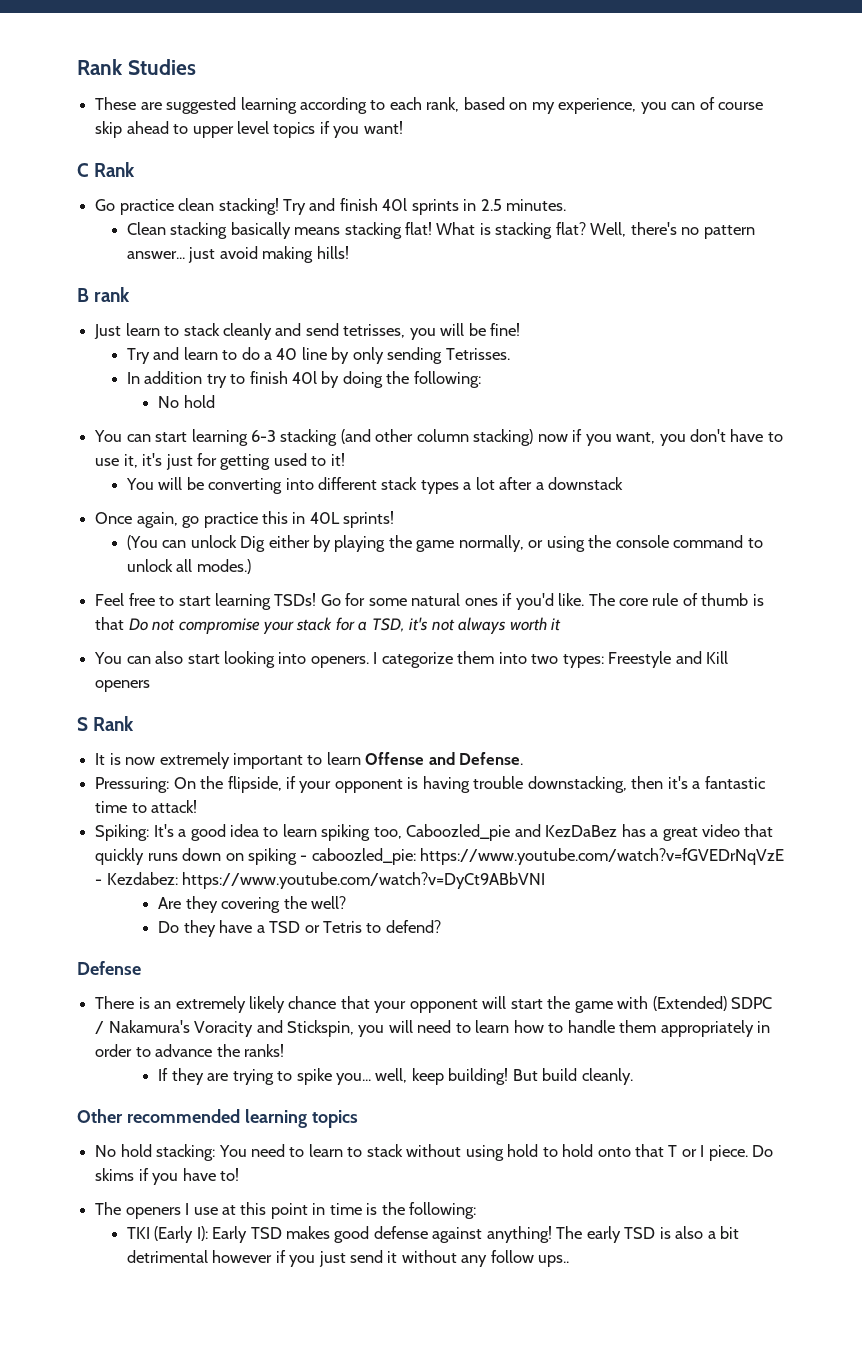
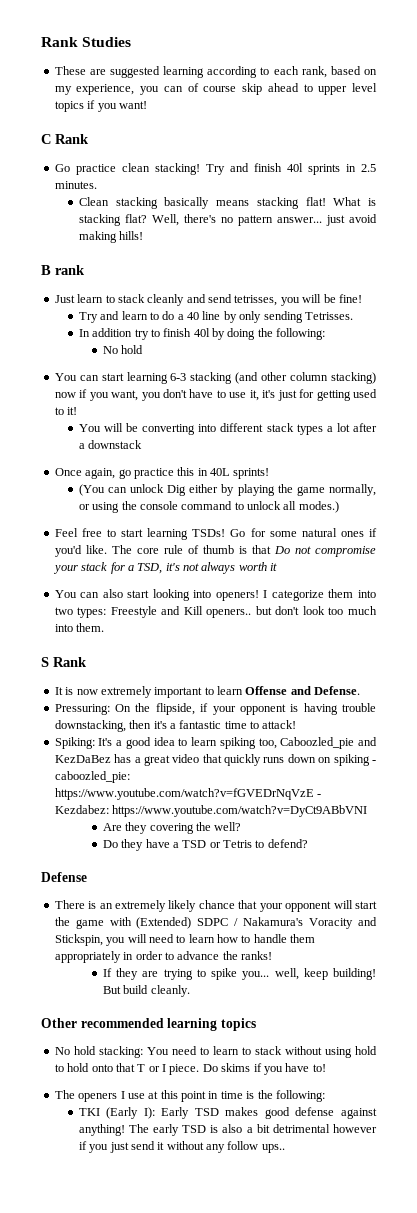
[310,656,369,668] openers. -> [215,590,259,601] openers!
[95,680,151,692] openers -> [206,606,377,618] [54,623,105,632] openers.. but don't look too much into them.

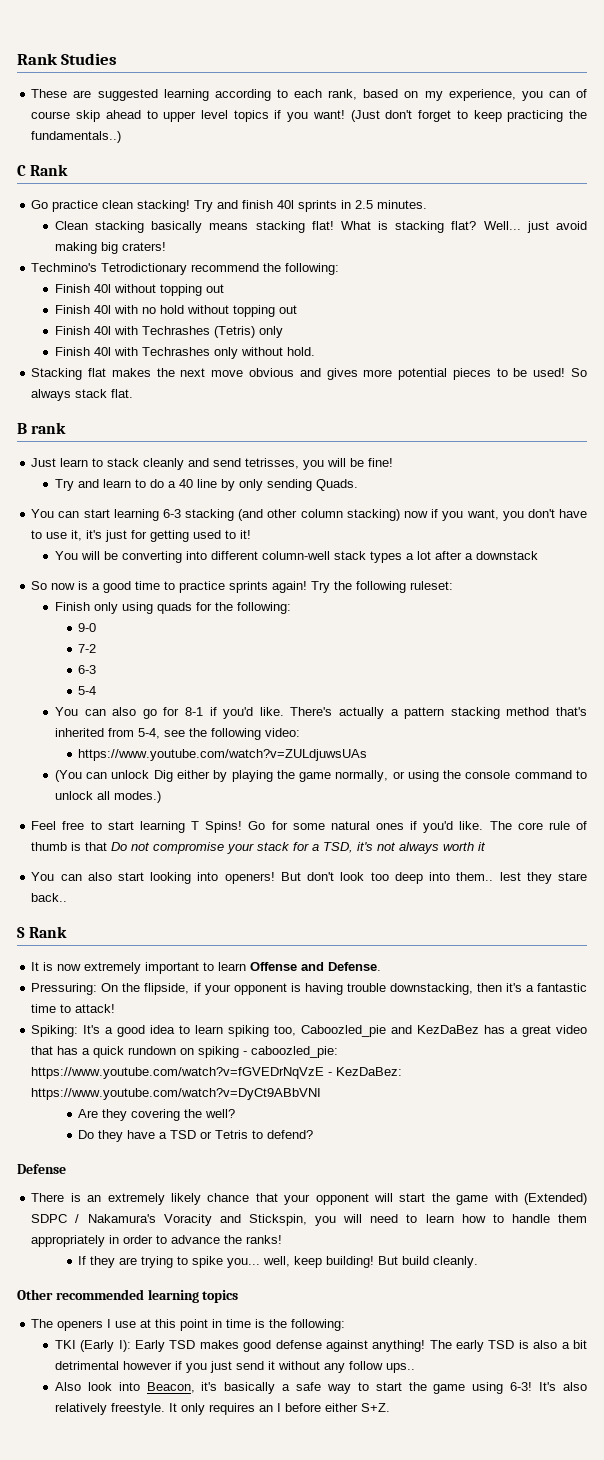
(147, 105) none -> [350,110,587,122] [31,131,122,143] (Just don't forget to keep practicing the fundamentals..)
[151,214,377,226] [78,231,144,243] Well, there's no pattern answer... just avoid making hills! -> [483,221,587,233] [54,242,166,254] [31,263,340,275] [54,284,224,296] [54,305,297,317] [54,326,283,338] [54,347,315,359] [31,368,588,380] [31,389,134,401] Well... just avoid making big craters! // Techmino's Tetrodictionary recommend the following: // Finish 40l without topping out // Finish 40l with no hold without topping out // Finish 40l with Techrashes (Tetris) only // Finish 40l with Techrashes only without hold. // Stacking flat makes the next move obvious and gives more potential pieces to be used! So always stack flat.
[304,312,353,320] [78,328,326,340] [102,345,144,354] Tetrisses. // In addition try to finish 40l by doing the following: // No hold -> [315,479,358,491] Quads.
(264, 427) none -> [261,551,330,560] column-well
[54,467,270,479] Once again, go practice this in 40L sprints! -> [31,581,454,593] [54,602,291,614] [78,623,97,632] [78,644,97,653] [78,665,97,674] [78,686,97,695] [54,707,587,719] [54,728,300,740] [78,749,368,761] So now is a good time to practice sprints again! Try the following ruleset: // Finish only using quads for the following: // 9-0 // 7-2 // 6-3 // 5-4 // You can also go for 8-1 if you'd like. There's actually a pattern stacking method that's inherited from 5-4, see the following video: // https://www.youtube.com/watch?v=ZULdjuwsUAs
[192,529,226,537] TSDs! -> [191,821,243,833] T Spins!
[263,589,376,601] [54,606,377,618] [54,623,105,632] I categorize them into two types: Freestyle and Kill openers.. but don't look too much into them. -> [280,872,587,884] [31,893,68,902] But don't look too deep into them.. lest they stare back..
[224,754,316,766] quickly runs down -> [57,1046,177,1058] has a quick rundown
[54,805,109,814] Kezdabez: -> [336,1067,403,1076] KezDaBez:
[54,1046,377,1058] [54,1063,326,1075] // No hold stacking: You need to learn to stack without using hold to hold onto that T or I piece. Do skims if you have to! -> (239, 1296) none
(285, 1148) none -> [54,1382,587,1394] [54,1403,390,1415] // Also look into Beacon, it's basically a safe way to start the game using 6-3! It's also relatively freestyle. It only requires an I before either S+Z.

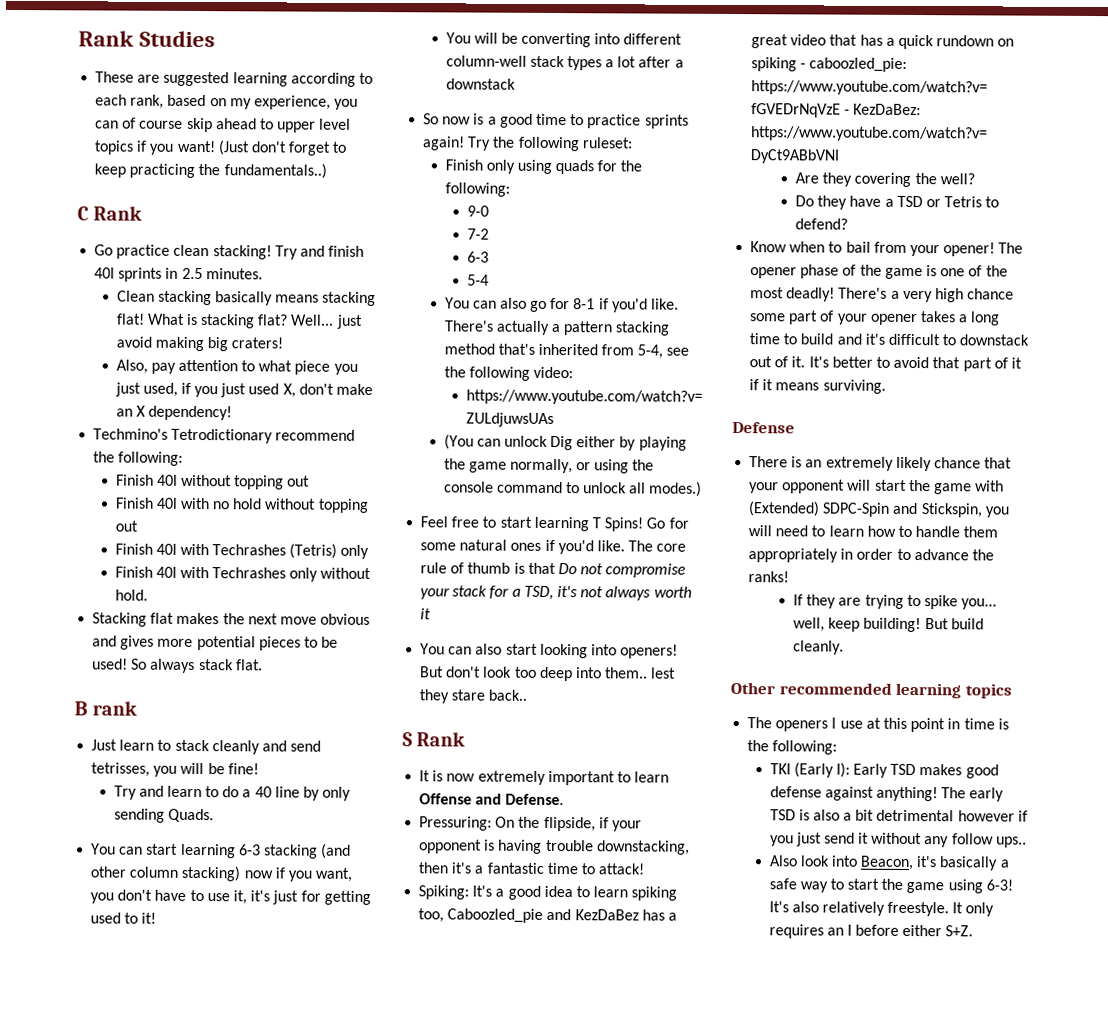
(166, 246) none -> [115,359,358,375] [114,382,374,398] [115,405,232,421] // Also, pay attention to what piece you just used, if you just used X, don't make an X dependency!
(314, 1134) none -> [750,241,1024,257] [750,264,1008,280] [750,287,1015,303] [750,310,1001,326] [749,333,1030,346] [749,356,1022,372] [749,379,886,394] // Know when to bail from your opener! The opener phase of the game is one of the most deadly! There's a very high chance some part of your opener takes a long time to build and it's difficult to downstack out of it. It's better to avoid that part of it if it means surviving.
[31,1214,212,1226] SDPC / Nakamura's Voracity -> [822,502,891,517] SDPC-Spin

